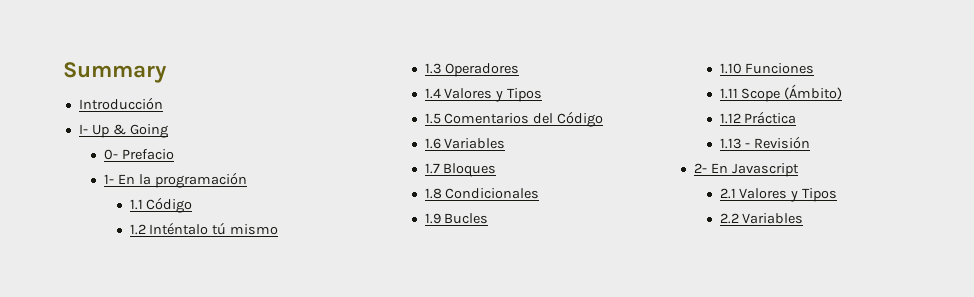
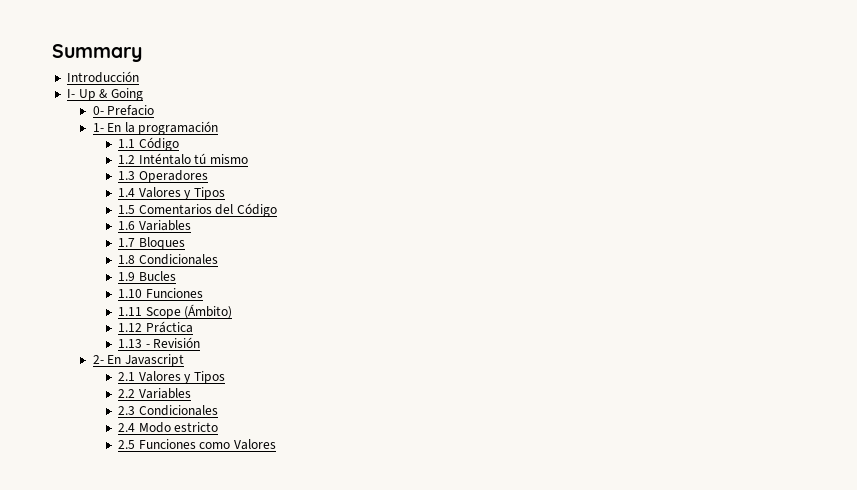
(804, 218) none -> [118,405,218,416] [118,422,219,433] [118,439,277,450] // 2.3 Condicionales // 2.4 Modo estricto // 2.5 Funciones como Valores

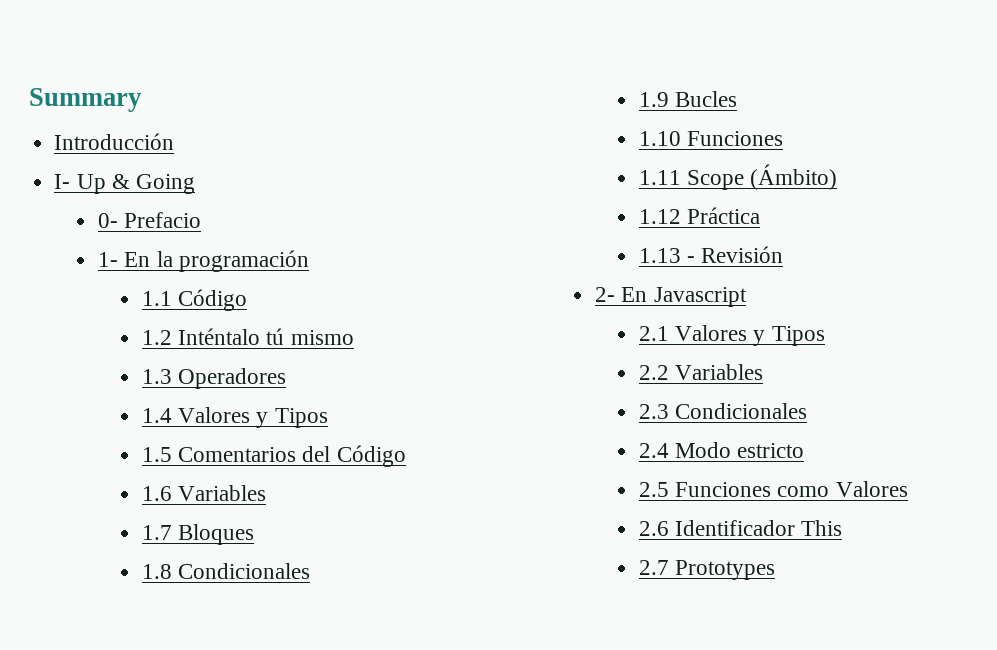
(277, 444) none -> [639,520,843,536] [639,560,776,580] // 2.6 Identificador This // 2.7 Prototypes

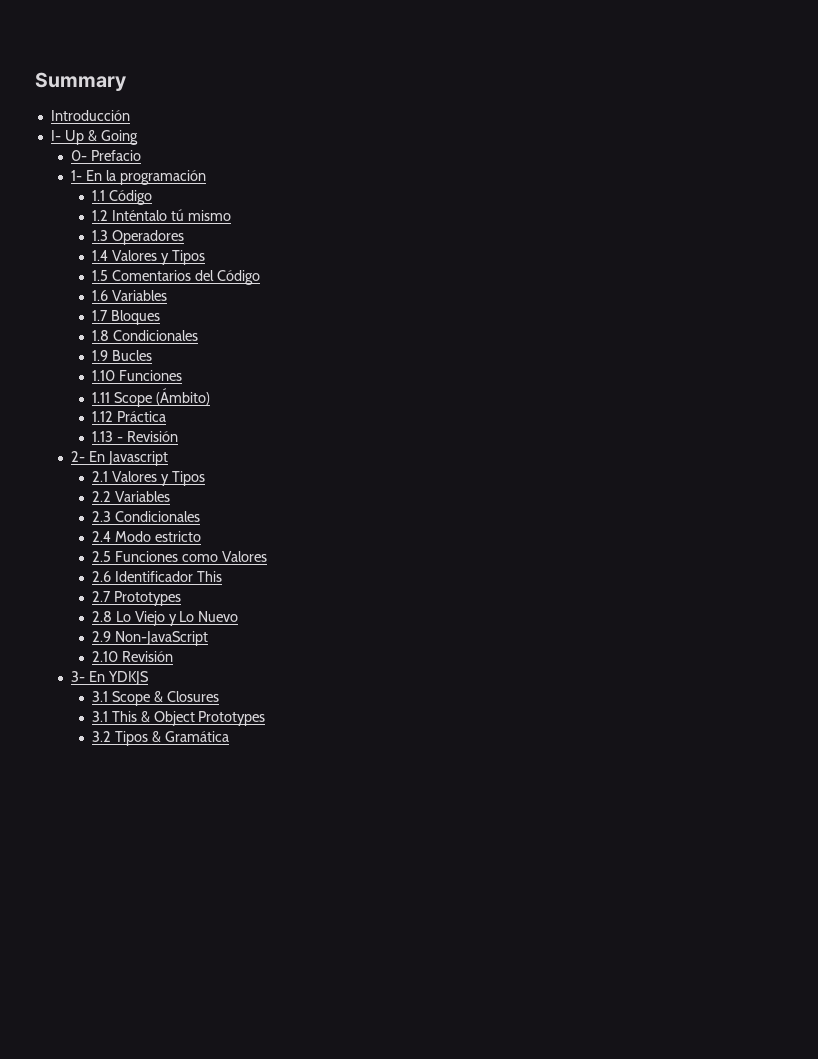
(776, 570) none -> [91,611,239,626] [91,631,208,646] [91,651,173,662] [71,671,150,685] [91,691,219,706] [91,711,266,726] [91,731,229,746] // 2.8 Lo Viejo y Lo Nuevo // 2.9 Non-JavaScript // 2.10 Revisión // 3- En YDKJS // 3.1 Scope & Closures // 3.1 This & Object Prototypes // 3.2 Tipos & Gramática

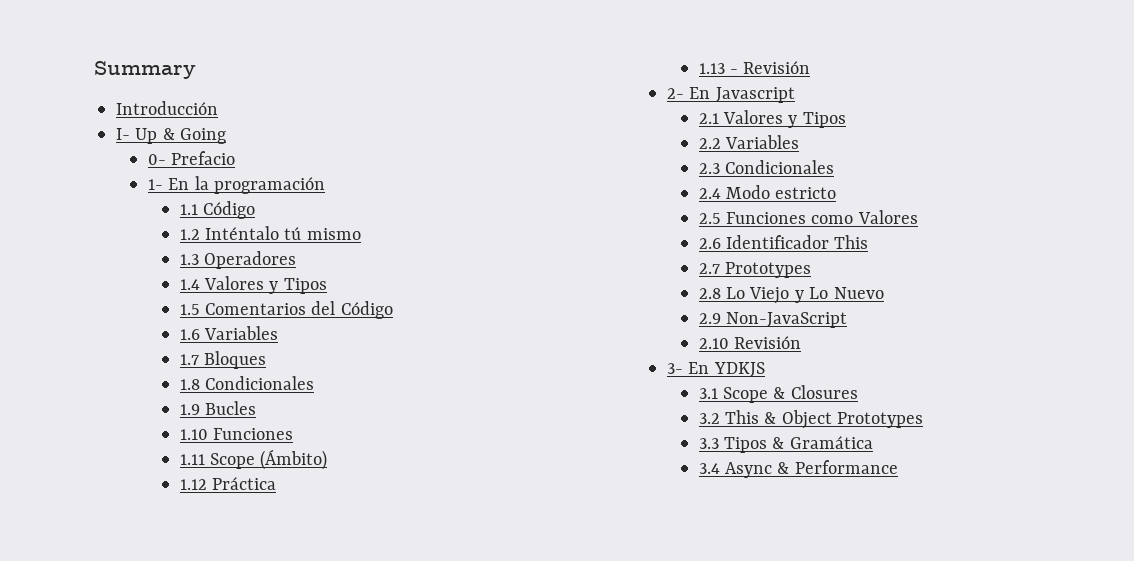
[91,711,108,722] 3.1 -> [698,413,720,424] 3.2
[91,731,111,742] 3.2 -> [698,438,719,449] 3.3
(229, 736) none -> [698,460,898,478] // 3.4 Async & Performance

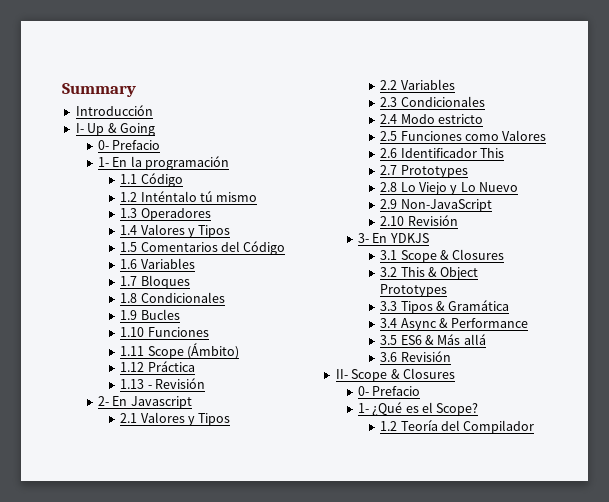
(898, 467) none -> [380,334,486,345] [380,351,451,362] [335,368,455,382] [357,386,421,396] [357,402,479,416] [380,419,535,434] // 3.5 ES6 & Más allá // 3.6 Revisión // II- Scope & Closures // 0- Prefacio // 1- ¿Qué es el Scope? // 1.2 Teoría del Compilador

